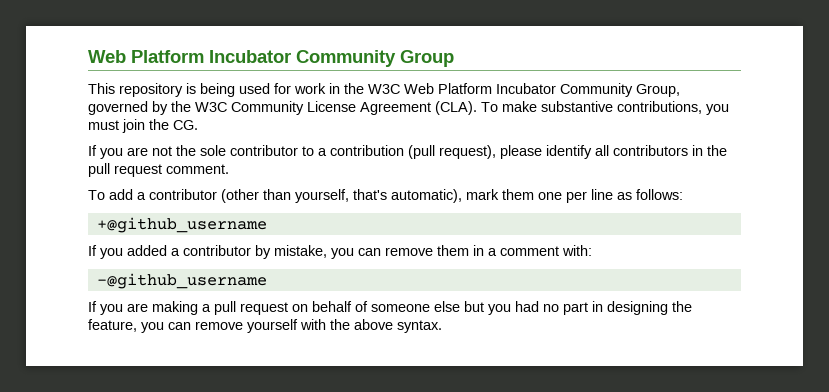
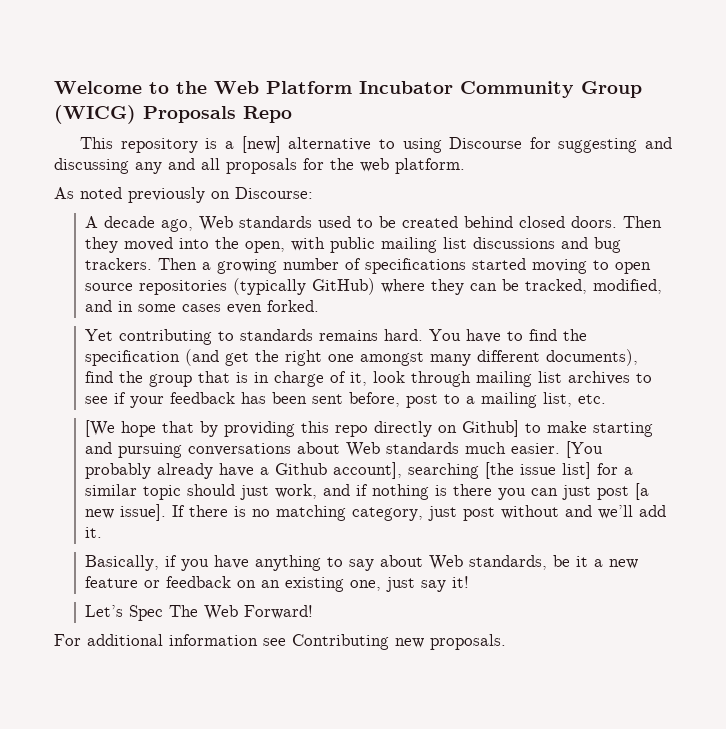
(88, 56) none -> [54,81,207,94] Welcome to the
(454, 58) none -> [54,105,292,124] (WICG) Proposals Repo
[200,83,680,97] [88,101,729,115] [88,119,198,133] [88,145,727,159] [88,163,229,177] [88,189,683,203] [96,217,267,233] [88,245,592,259] [96,273,267,289] [88,301,692,315] [88,319,442,333] being used for work in the W3C Web Platform Incubator Community Group, governed by the W3C Community License Agreement (CLA). To make substantive contributions, you must join the CG. // If you are not the sole contributor to a contribution (pull request), please identify all contributors in the pull request comment. // To add a contributor (other than yourself, that's automatic), mark them one per line as follows: // +@github_username // If you added a contributor by mistake, you can remove them in a comment with: // -@github_username // If you are making a pull request on behalf of someone else but you had no part in designing the feature, you can remove yourself with the above syntax. -> [225,136,672,153] [54,158,465,174] [54,187,313,203] [85,216,663,232] [85,237,622,253] [85,258,652,274] [85,278,663,295] [85,300,320,314] [85,329,588,345] [85,349,639,366] [85,371,653,387] [85,392,607,408] [85,420,654,437] [85,441,604,458] [85,462,634,479] [85,483,650,500] [85,504,667,521] [85,527,103,538] [85,555,639,571] [85,576,470,592] [85,605,314,621] [54,634,506,650] a [new] alternative to using Discourse for suggesting and discussing any and all proposals for the web platform. // As noted previously on Discourse: // A decade ago, Web standards used to be created behind closed doors. Then they moved into the open, with public mailing list discussions and bug trackers. Then a growing number of specifications started moving to open source repositories (typically GitHub) where they can be tracked, modified, and in some cases even forked. // Yet contributing to standards remains hard. You have to find the specification (and get the right one amongst many different documents), find the group that is in charge of it, look through mailing list archives to see if your feedback has been sent before, post to a mailing list, etc. // [We hope that by providing this repo directly on Github] to make starting and pursuing conversations about Web standards much easier. [You probably already have a Github account], searching [the issue list] for a similar topic should just work, and if nothing is there you can just post [a new issue]. If there is no matching category, just post without and we’ll add it. // Basically, if you have anything to say about Web standards, be it a new feature or feedback on an existing one, just say it! // Let’s Spec The Web Forward! // For additional information see Contributing new proposals.

